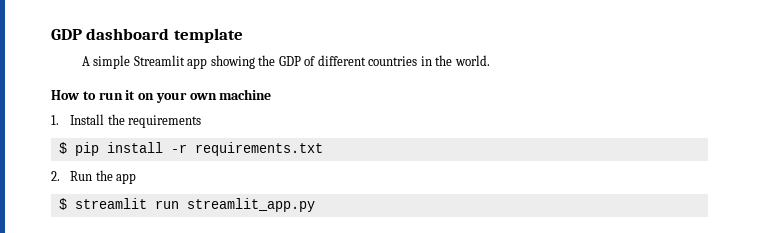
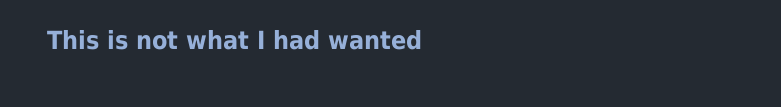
[51,28,243,43] [81,55,491,69] [51,89,272,103] [51,114,202,128] [58,142,323,156] [51,170,137,184] [58,198,315,212] GDP dashboard template // A simple Streamlit app showing the GDP of different countries in the world. // How to run it on your own machine // 1. Install the requirements // $ pip install -r requirements.txt // 2. Run the app // $ streamlit run streamlit_app.py -> [47,30,422,50] This is not what I had wanted

